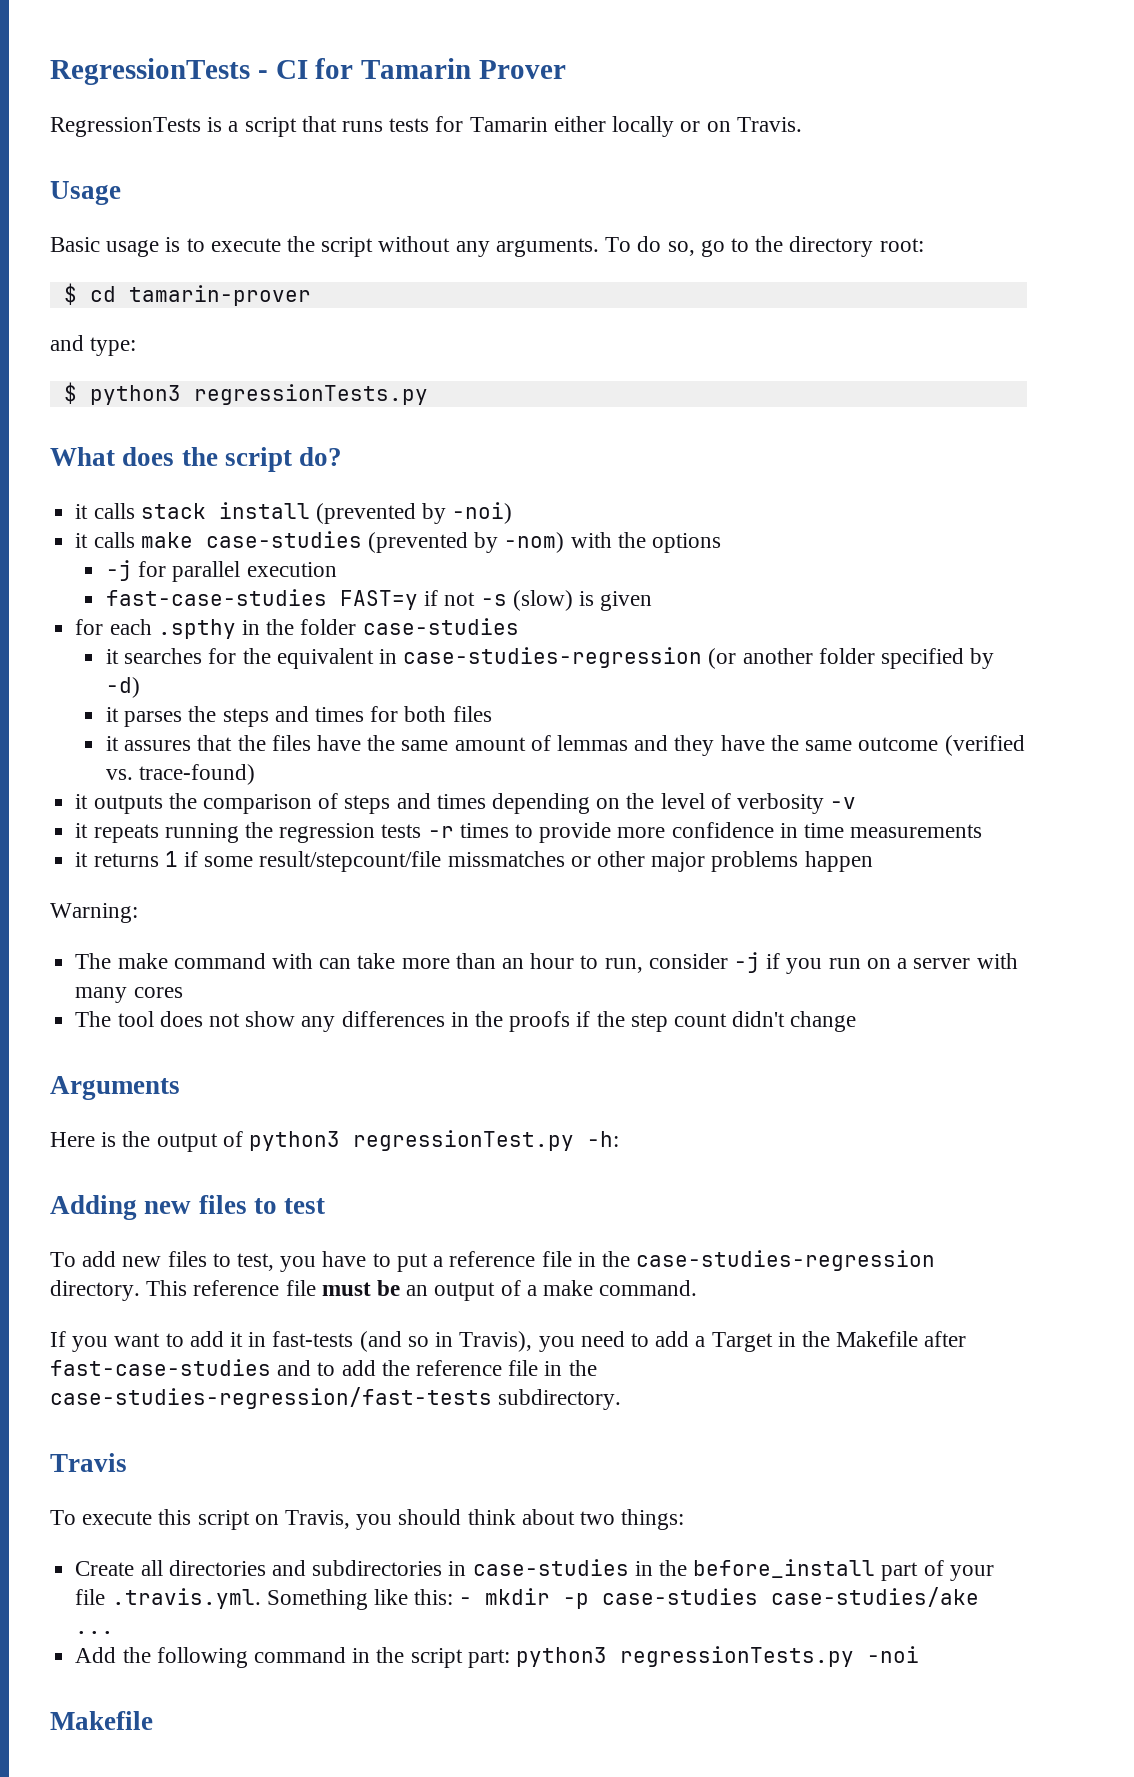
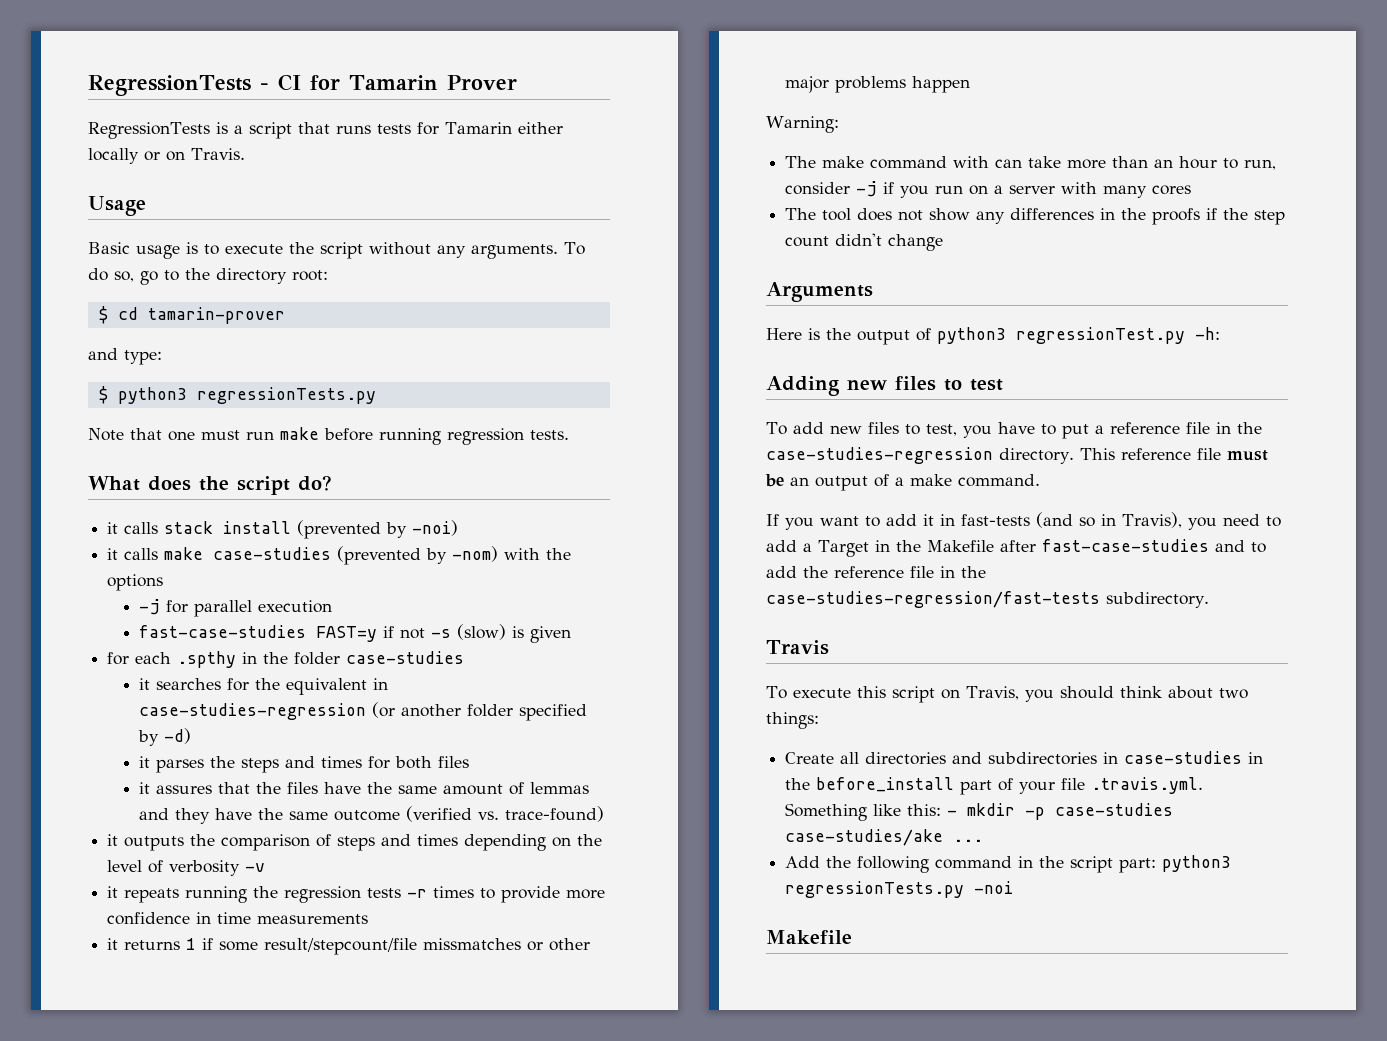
(428, 394) none -> [88,427,569,445] // Note that one must run make before running regression tests.

